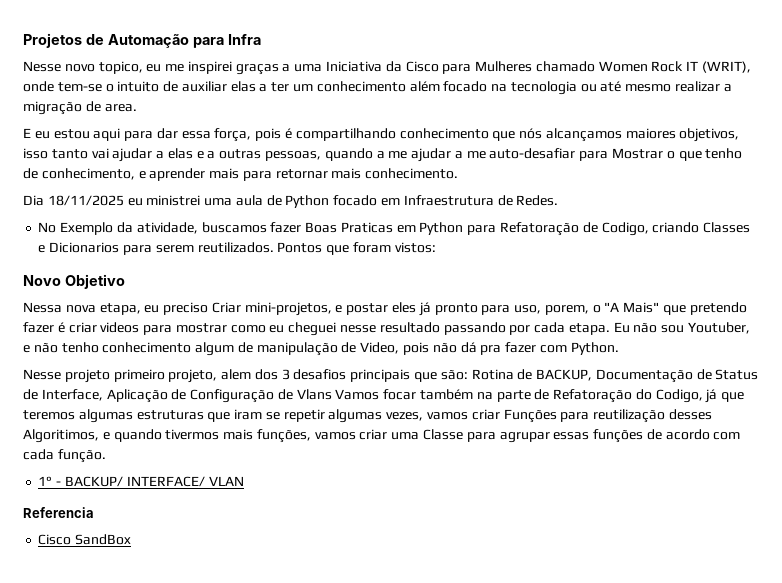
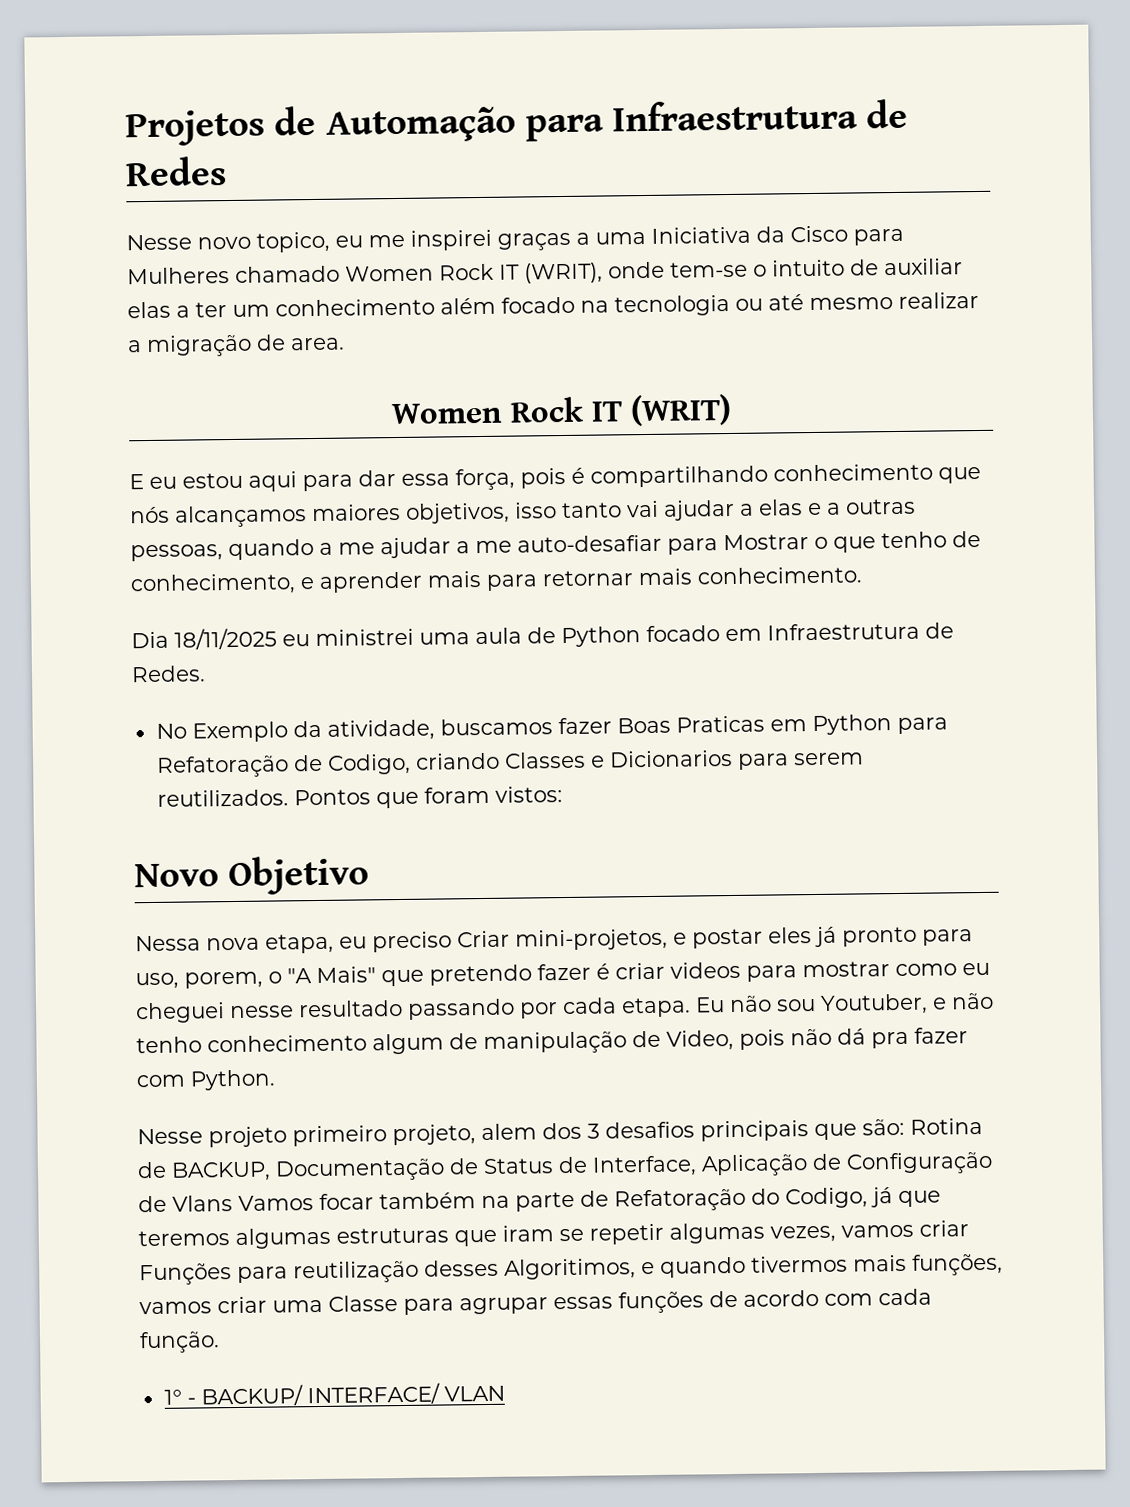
[227,34,261,45] Infra -> [612,98,909,132] [125,156,227,187] Infraestrutura de Redes
(137, 108) none -> [390,393,732,427] // Women Rock IT (WRIT)
[23,507,94,518] [38,534,132,545] // Referencia // Cisco SandBox -> (505, 1393) none

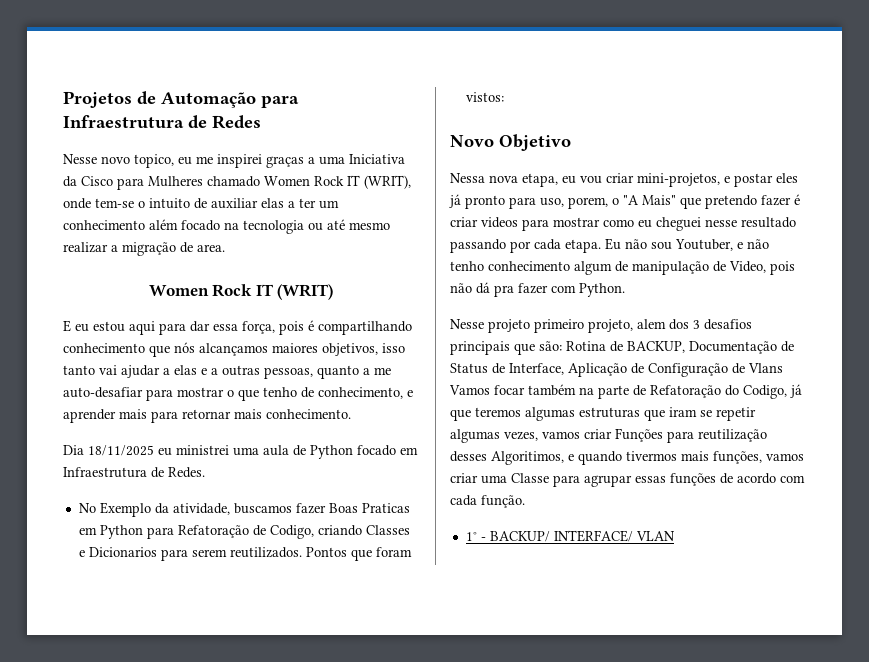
[228,537,451,561] quando a me ajudar -> [317,365,359,379] quanto
[723,534,809,551] Mostrar -> [177,387,224,397] mostrar
[372,930,510,953] preciso Criar -> [580,173,634,184] vou criar

